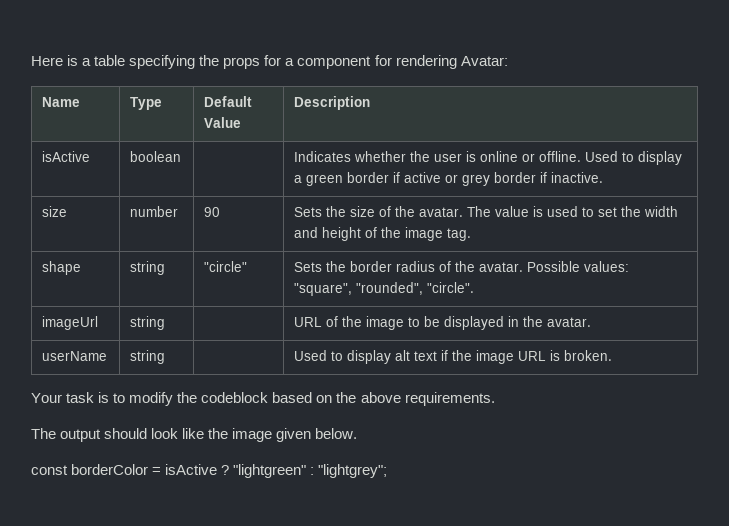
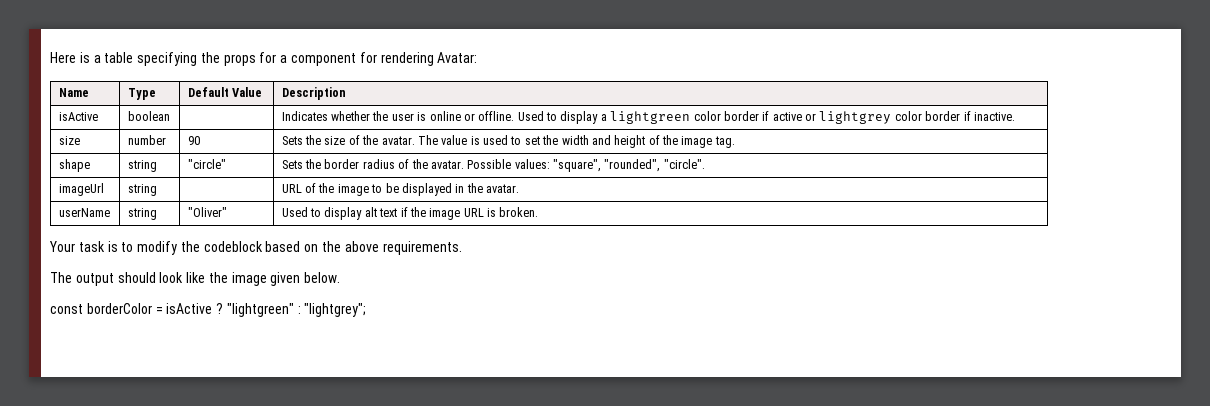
[306,174,344,186] green -> [610,111,721,124] lightgreen color
[462,174,491,186] grey -> [819,111,922,124] lightgrey color
(166, 357) none -> [187,207,227,217] "Oliver"

